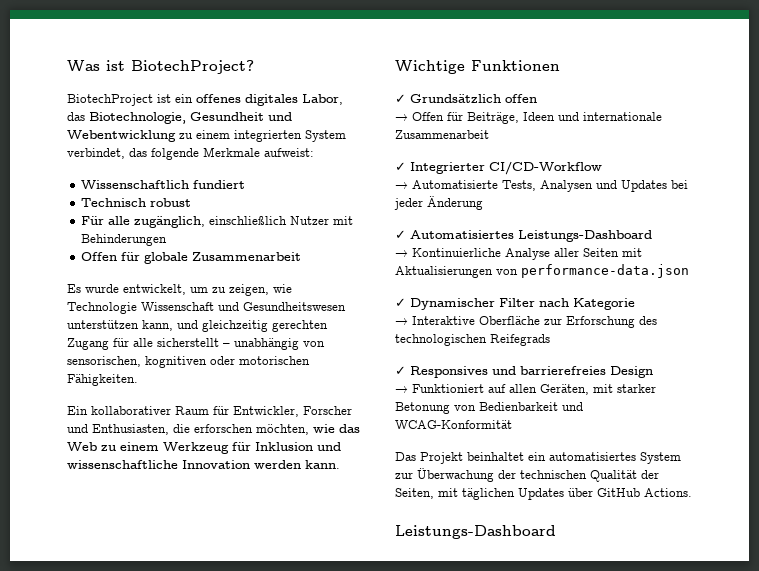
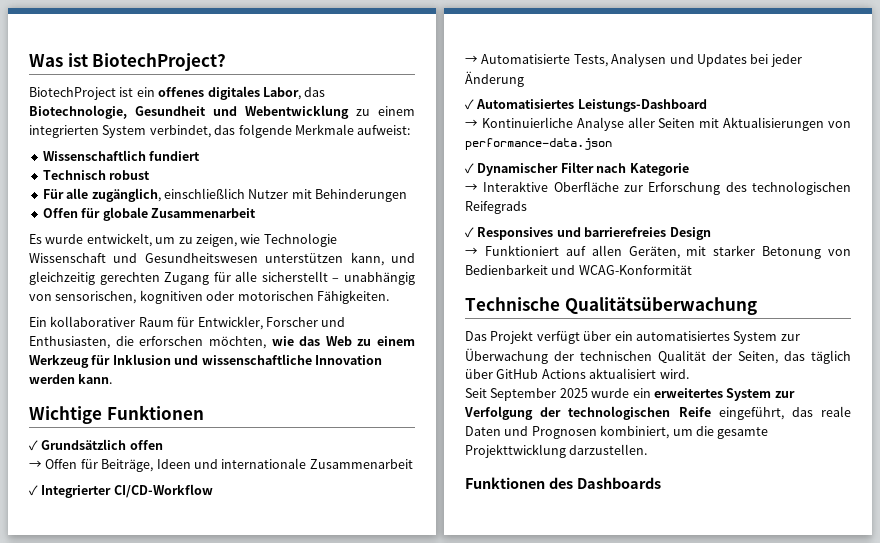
(512, 424) none -> [465,297,757,315] // Technische Qualitätsüberwachung
[467,452,524,461] beinhaltet -> [536,331,612,344] verfügt über
[438,488,692,500] [395,525,556,539] mit täglichen Updates über GitHub Actions. // Leistungs-Dashboard -> [784,350,851,364] [465,368,689,379] [465,388,795,401] [464,406,851,420] [465,425,769,439] [465,444,648,458] [465,477,661,489] das täglich über GitHub Actions aktualisiert wird. // Seit September 2025 wurde ein erweitertes System zur Verfolgung der technologischen Reife eingeführt, das reale Daten und Prognosen kombiniert, um die gesamte Projekttwicklung darzustellen. // Funktionen des Dashboards

